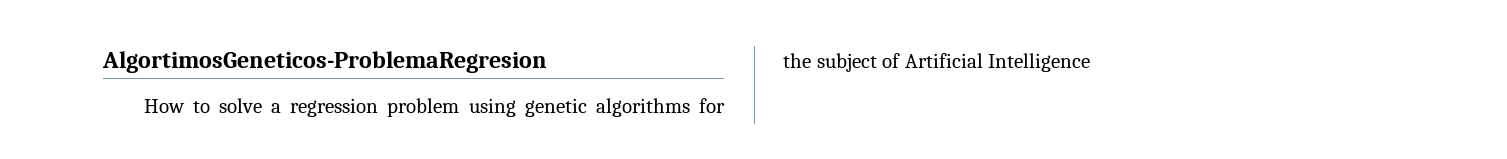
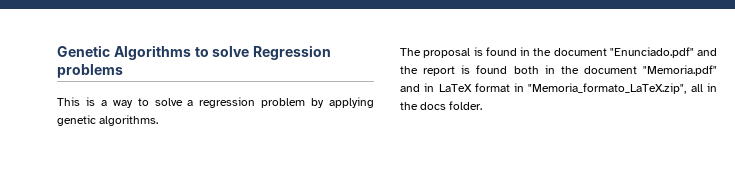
[102,51,547,73] [143,99,185,113] AlgortimosGeneticos-ProblemaRegresion // How -> [57,45,332,60] [57,64,123,78] [57,97,133,108] Genetic Algorithms to solve Regression problems // This is a way
[468,98,725,117] [783,53,1091,72] using genetic algorithms for the subject of Artificial Intelligence -> [311,97,374,108] [57,115,159,126] [400,47,717,58] [400,65,717,76] [400,83,717,94] [400,101,483,110] by applying genetic algorithms. // The proposal is found in the document "Enunciado.pdf" and the report is found both in the document "Memoria.pdf" and in LaTeX format in "Memoria_formato_LaTeX.zip", all in the docs folder.

